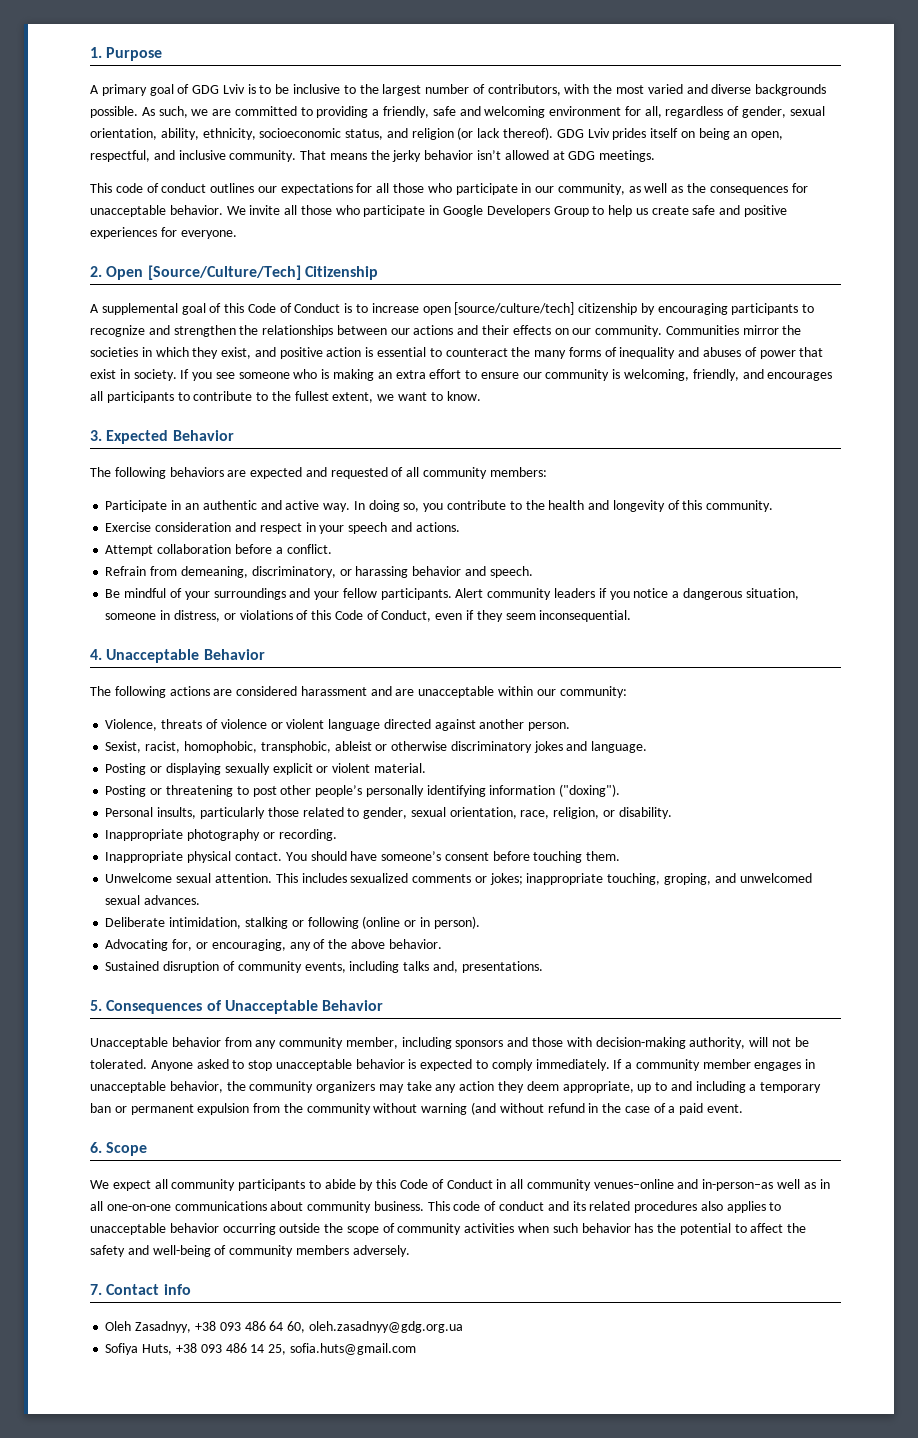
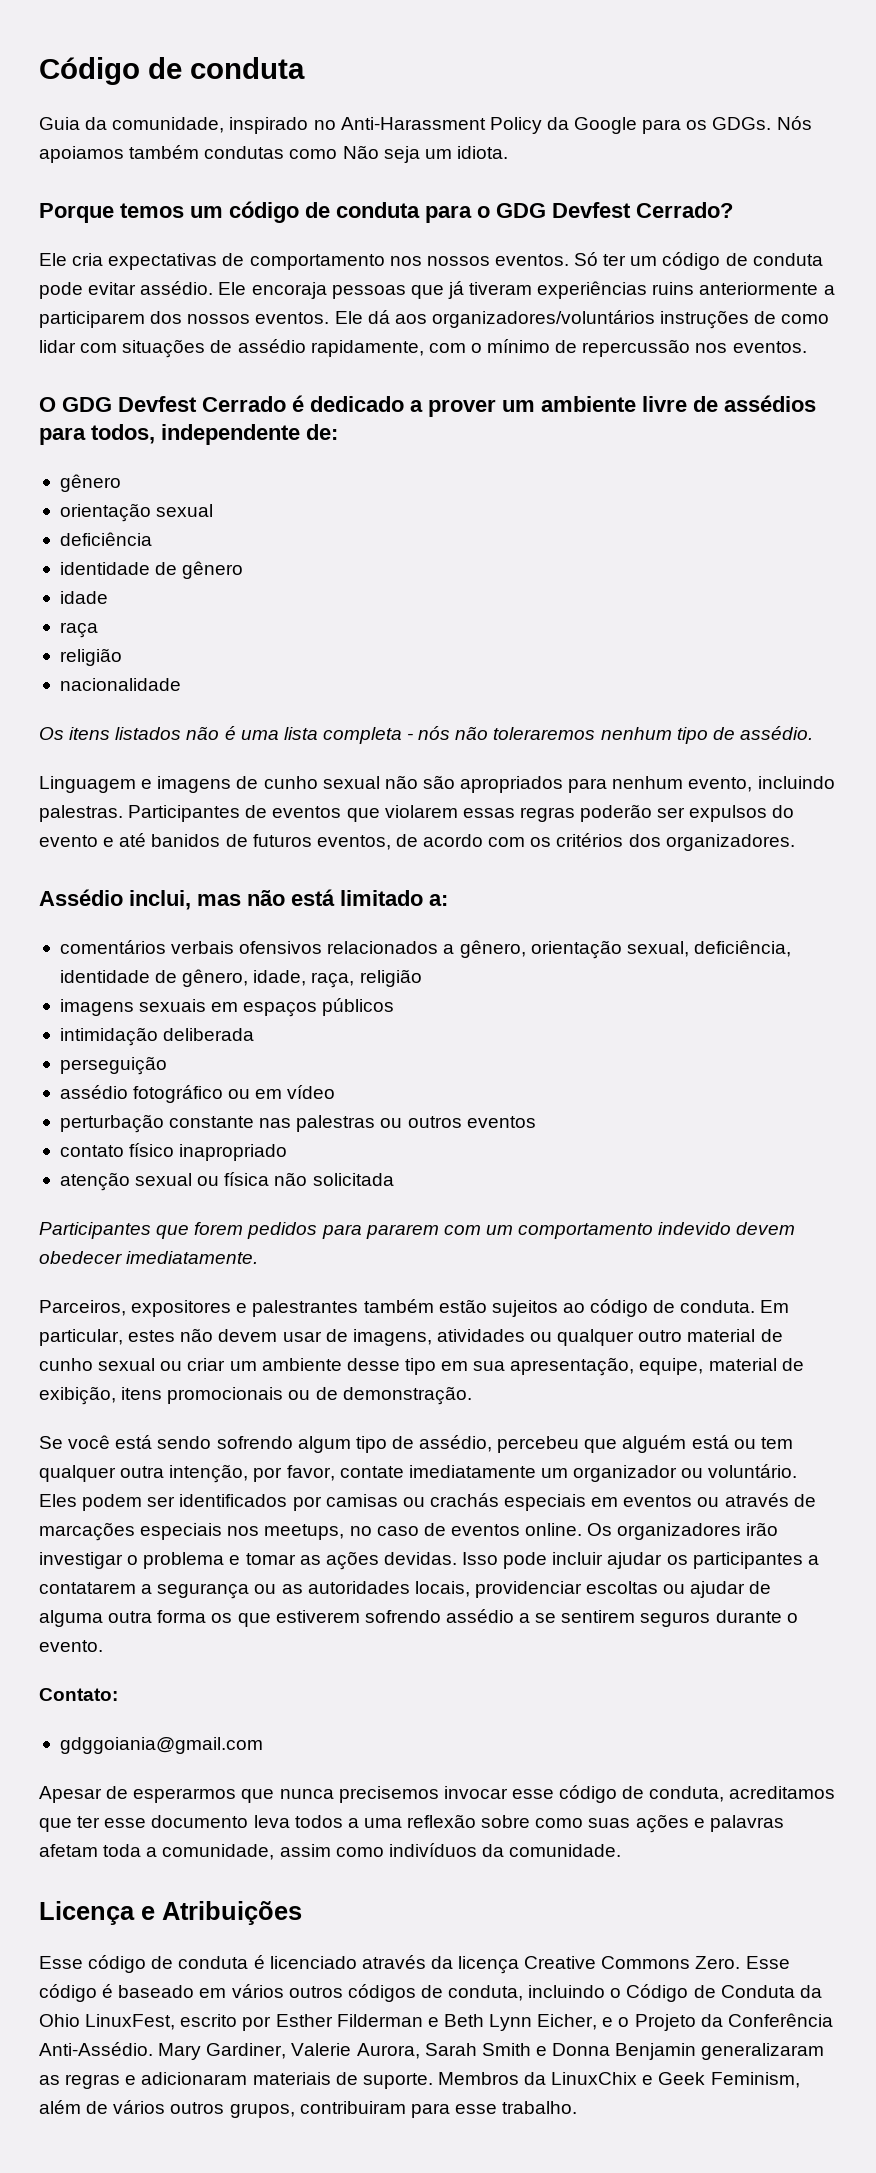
[90,47,163,61] [90,84,827,96] [90,106,825,118] [90,127,784,140] [90,150,656,162] [90,183,808,195] [90,205,788,217] [90,227,237,239] [90,265,378,280] [90,302,815,315] [90,325,802,337] [90,347,824,359] [90,369,833,381] [90,391,481,403] [90,430,234,444] [90,467,547,479] [105,500,774,512] [105,522,460,534] [105,544,332,556] [105,566,533,578] [105,588,799,600] [105,610,632,622] [90,649,265,663] [90,686,627,698] [105,719,571,731] [105,741,648,753] [105,763,426,775] [105,784,621,797] [105,807,672,819] [105,829,337,841] [105,851,621,863] [105,873,812,885] [105,895,201,905] [105,916,480,929] [105,939,442,951] [105,961,543,973] [90,1000,384,1014] [90,1037,809,1049] [90,1059,816,1071] [90,1081,822,1093] [90,1102,744,1115] [90,1142,148,1156] [90,1179,830,1191] [90,1201,782,1213] [90,1223,807,1235] [90,1245,410,1257] [90,1284,191,1295] [105,1321,463,1333] [105,1343,416,1355] 1. Purpose // A primary goal of GDG Lviv is to be inclusive to the largest number of contributors, with the most varied and diverse backgrounds possible. As such, we are committed to providing a friendly, safe and welcoming environment for all, regardless of gender, sexual orientation, ability, ethnicity, socioeconomic status, and religion (or lack thereof). GDG Lviv prides itself on being an open, respectful, and inclusive community. That means the jerky behavior isn’t allowed at GDG meetings. // This code of conduct outlines our expectations for all those who participate in our community, as well as the consequences for unacceptable behavior. We invite all those who participate in Google Developers Group to help us create safe and positive experiences for everyone. // 2. Open [Source/Culture/Tech] Citizenship // A supplemental goal of this Code of Conduct is to increase open [source/culture/tech] citizenship by encouraging participants to recognize and strengthen the relationships between our actions and their effects on our community. Communities mirror the societies in which they exist, and positive action is essential to counteract the many forms of inequality and abuses of power that exist in society. If you see someone who is making an extra effort to ensure our community is welcoming, friendly, and encourages all participants to contribute to the fullest extent, we want to know. // 3. Expected Behavior // The following behaviors are expected and requested of all community members: // Participate in an authentic and active way. In doing so, you contribute to the health and longevity of this community. // Exercise consideration and respect in your speech and actions. // Attempt collaboration before a conflict. // Refrain from demeaning, discriminatory, or harassing behavior and speech. // Be mindful of your surroundings and your fellow participants. Alert community leaders if you notice a dangerous situation, someone in distress, or violations of this Code of Conduct, even if they seem inconsequential. // 4. Unacceptable Behavior // The following actions are considered harassment and are unacceptable within our community: // Violence, threats of violence or violent language directed against another person. // Sexist, racist, homophobic, transphobic, ableist or otherwise discriminatory jokes and language. // Posting or displaying sexually explicit or violent material. // Posting or threatening to post other people’s personally identifying information ("doxing"). // Personal insults, particularly those related to gender, sexual orientation, race, religion, or disability. // Inappropriate photography or recording. // Inappropriate physical contact. You should have someone’s consent before touching them. // Unwelcome sexual attention. This includes sexualized comments or jokes; inappropriate touching, groping, and unwelcomed sexual advances. // Deliberate intimidation, stalking or following (online or in person). // Advocating for, or encouraging, any of the above behavior. // Sustained disruption of community events, including talks and, presentations. // 5. Consequences of Unacceptable Behavior // Unacceptable behavior from any community member, including sponsors and those with decision-making authority, will not be tolerated. Anyone asked to stop unacceptable behavior is expected to comply immediately. If a community member engages in unacceptable behavior, the community organizers may take any action they deem appropriate, up to and including a temporary ban or permanent expulsion from the community without warning (and without refund in the case of a paid event. // 6. Scope // We expect all community participants to abide by this Code of Conduct in all community venues–online and in-person–as well as in all one-on-one communications about community business. This code of conduct and its related procedures also applies to unacceptable behavior occurring outside the scope of community activities when such behavior has the potential to affect the safety and well-being of community members adversely. // 7. Contact info // Oleh Zasadnyy, +38 093 486 64 60, oleh.zasadnyy@gdg.org.ua // Sofiya Huts, +38 093 486 14 25, sofia.huts@gmail.com -> [39,57,305,85] [39,116,812,134] [39,145,508,163] [39,201,733,223] [39,252,823,270] [39,281,835,299] [39,310,830,329] [39,339,807,358] [39,395,816,417] [39,424,338,445] [59,474,121,492] [59,503,214,522] [59,532,152,546] [59,561,244,579] [59,591,108,604] [59,622,98,638] [59,648,122,666] [59,678,181,691] [39,726,813,744] [39,775,835,793] [39,804,795,822] [39,833,795,851] [39,889,448,910] [59,940,791,959] [59,969,422,988] [59,998,395,1017] [59,1027,255,1046] [59,1056,167,1075] [59,1085,336,1103] [59,1114,536,1133] [59,1143,288,1161] [59,1172,394,1191] [39,1222,796,1239] [39,1251,259,1264] [39,1299,790,1317] [39,1328,783,1346] [39,1357,804,1376] [39,1386,472,1405] [39,1435,793,1453] [39,1464,798,1483] [39,1493,816,1511] [39,1522,779,1541] [39,1551,819,1570] [39,1581,772,1599] [39,1609,798,1627] [39,1640,103,1652] [39,1688,118,1701] [59,1737,263,1754] [39,1785,836,1803] [39,1814,784,1833] [39,1843,622,1860] [39,1901,302,1925] [39,1955,790,1974] [39,1984,822,2002] [39,2013,833,2031] [39,2042,825,2060] [39,2072,800,2089] [39,2100,578,2118] Código de conduta // Guia da comunidade, inspirado no Anti-Harassment Policy da Google para os GDGs. Nós apoiamos também condutas como Não seja um idiota. // Porque temos um código de conduta para o GDG Devfest Cerrado? // Ele cria expectativas de comportamento nos nossos eventos. Só ter um código de conduta pode evitar assédio. Ele encoraja pessoas que já tiveram experiências ruins anteriormente a participarem dos nossos eventos. Ele dá aos organizadores/voluntários instruções de como lidar com situações de assédio rapidamente, com o mínimo de repercussão nos eventos. // O GDG Devfest Cerrado é dedicado a prover um ambiente livre de assédios para todos, independente de: // gênero // orientação sexual // deficiência // identidade de gênero // idade // raça // religião // nacionalidade // Os itens listados não é uma lista completa - nós não toleraremos nenhum tipo de assédio. // Linguagem e imagens de cunho sexual não são apropriados para nenhum evento, incluindo palestras. Participantes de eventos que violarem essas regras poderão ser expulsos do evento e até banidos de futuros eventos, de acordo com os critérios dos organizadores. // Assédio inclui, mas não está limitado a: // comentários verbais ofensivos relacionados a gênero, orientação sexual, deficiência, identidade de gênero, idade, raça, religião // imagens sexuais em espaços públicos // intimidação deliberada // perseguição // assédio fotográfico ou em vídeo // perturbação constante nas palestras ou outros eventos // contato físico inapropriado // atenção sexual ou física não solicitada // Participantes que forem pedidos para pararem com um comportamento indevido devem obedecer imediatamente. // Parceiros, expositores e palestrantes também estão sujeitos ao código de conduta. Em particular, estes não devem usar de imagens, atividades ou qualquer outro material de cunho sexual ou criar um ambiente desse tipo em sua apresentação, equipe, material de exibição, itens promocionais ou de demonstração. // Se você está sendo sofrendo algum tipo de assédio, percebeu que alguém está ou tem qualquer outra intenção, por favor, contate imediatamente um organizador ou voluntário. Eles podem ser identificados por camisas ou crachás especiais em eventos ou através de marcações especiais nos meetups, no caso de eventos online. Os organizadores irão investigar o problema e tomar as ações devidas. Isso pode incluir ajudar os participantes a contatarem a segurança ou as autoridades locais, providenciar escoltas ou ajudar de alguma outra forma os que estiverem sofrendo assédio a se sentirem seguros durante o evento. // Contato: // gdggoiania@gmail.com // Apesar de esperarmos que nunca precisemos invocar esse código de conduta, acreditamos que ter esse documento leva todos a uma reflexão sobre como suas ações e palavras afetam toda a comunidade, assim como indivíduos da comunidade. // Licença e Atribuições // Esse código de conduta é licenciado através da licença Creative Commons Zero. Esse código é baseado em vários outros códigos de conduta, incluindo o Código de Conduta da Ohio LinuxFest, escrito por Esther Filderman e Beth Lynn Eicher, e o Projeto da Conferência Anti-Assédio. Mary Gardiner, Valerie Aurora, Sarah Smith e Donna Benjamin generalizaram as regras e adicionaram materiais de suporte. Membros da LinuxChix e Geek Feminism, além de vários outros grupos, contribuiram para esse trabalho.

